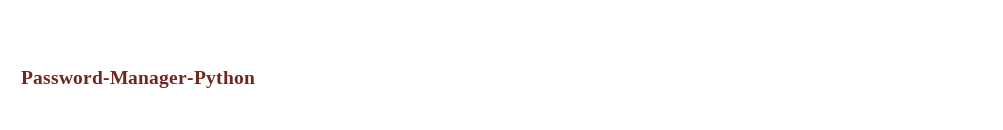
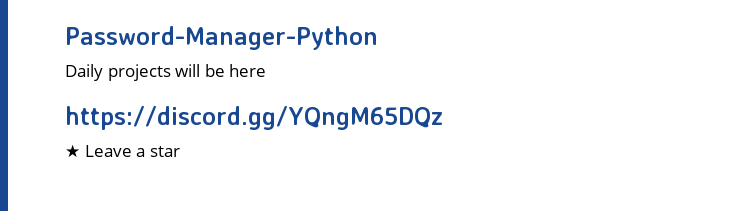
(255, 79) none -> [65,64,267,81] [65,106,443,130] [65,144,180,158] // Daily projects will be here // https://discord.gg/YQngM65DQz // ★ Leave a star

